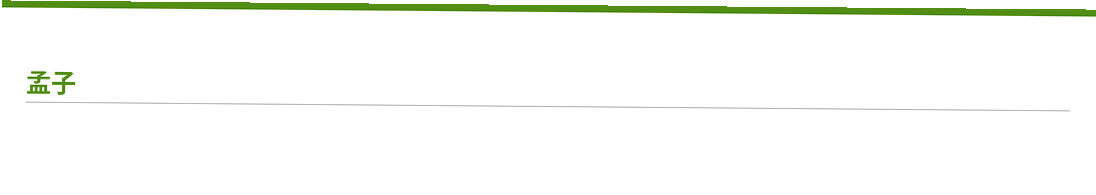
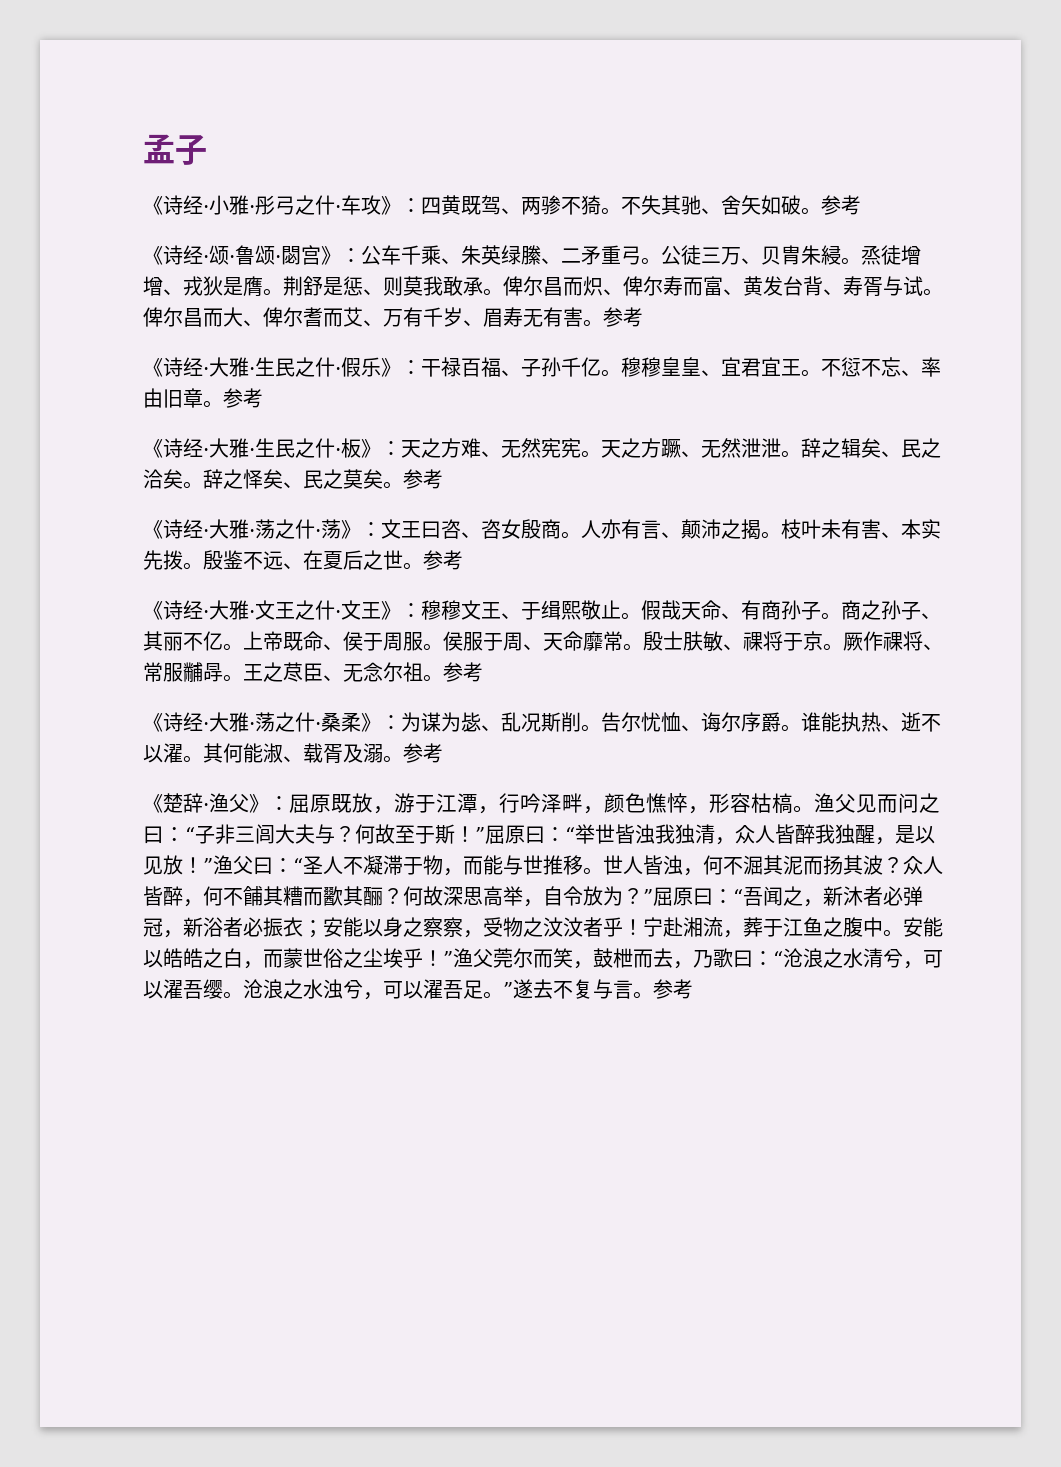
(77, 83) none -> [143,195,861,215] [143,245,921,265] [143,276,943,297] [143,307,643,327] [143,357,941,377] [143,388,263,408] [143,438,941,458] [143,469,443,489] [143,519,941,540] [143,550,463,570] [143,600,941,620] [143,631,943,652] [143,662,483,682] [143,712,941,732] [143,743,443,763] [143,793,940,814] [143,824,935,845] [143,855,943,876] [143,886,923,907] [143,917,943,938] [143,948,943,969] [143,979,693,1000] // 《诗经·小雅·彤弓之什·车攻》：四黄既驾、两骖不猗。不失其驰、舍矢如破。参考 // 《诗经·颂·鲁颂·閟宫》：公车千乘、朱英绿縢、二矛重弓。公徒三万、贝胄朱綅。烝徒增增、戎狄是膺。荆舒是惩、则莫我敢承。俾尔昌而炽、俾尔寿而富、黄发台背、寿胥与试。俾尔昌而大、俾尔耆而艾、万有千岁、眉寿无有害。参考 // 《诗经·大雅·生民之什·假乐》：干禄百福、子孙千亿。穆穆皇皇、宜君宜王。不愆不忘、率由旧章。参考 // 《诗经·大雅·生民之什·板》：天之方难、无然宪宪。天之方蹶、无然泄泄。辞之辑矣、民之洽矣。辞之怿矣、民之莫矣。参考 // 《诗经·大雅·荡之什·荡》：文王曰咨、咨女殷商。人亦有言、颠沛之揭。枝叶未有害、本实先拨。殷鉴不远、在夏后之世。参考 // 《诗经·大雅·文王之什·文王》：穆穆文王、于缉熙敬止。假哉天命、有商孙子。商之孙子、其丽不亿。上帝既命、侯于周服。侯服于周、天命靡常。殷士肤敏、祼将于京。厥作祼将、常服黼冔。王之荩臣、无念尔祖。参考 // 《诗经·大雅·荡之什·桑柔》：为谋为毖、乱况斯削。告尔忧恤、诲尔序爵。谁能执热、逝不以濯。其何能淑、载胥及溺。参考 // 《楚辞·渔父》：屈原既放，游于江潭，行吟泽畔，颜色憔悴，形容枯槁。渔父见而问之曰：“子非三闾大夫与？何故至于斯！”屈原曰：“举世皆浊我独清，众人皆醉我独醒，是以见放！”渔父曰：“圣人不凝滞于物，而能与世推移。世人皆浊，何不淈其泥而扬其波？众人皆醉，何不餔其糟而歠其酾？何故深思高举，自令放为？”屈原曰：“吾闻之，新沐者必弹冠，新浴者必振衣；安能以身之察察，受物之汶汶者乎！宁赴湘流，葬于江鱼之腹中。安能以皓皓之白，而蒙世俗之尘埃乎！”渔父莞尔而笑，鼓枻而去，乃歌曰：“沧浪之水清兮，可以濯吾缨。沧浪之水浊兮，可以濯吾足。”遂去不复与言。参考

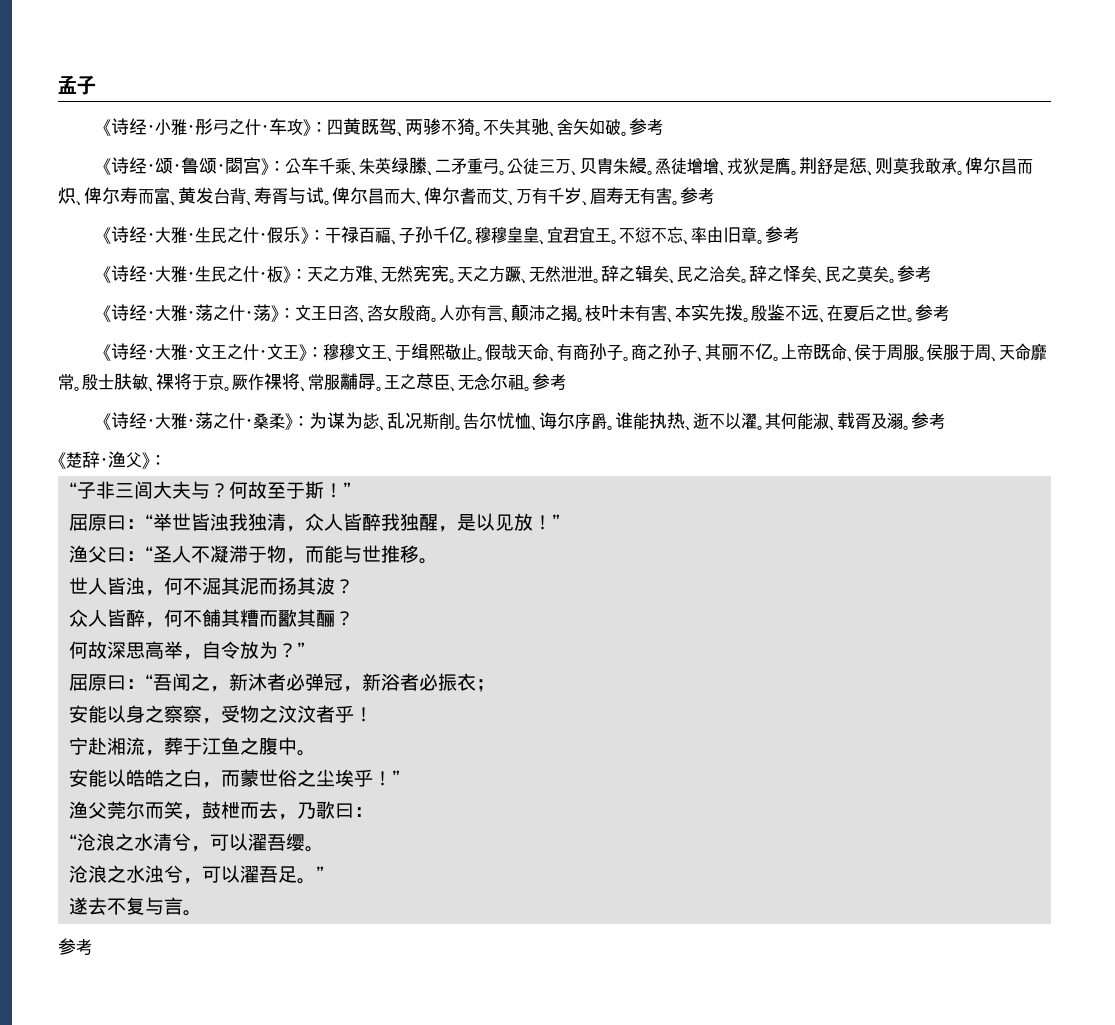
[289,793,940,814] [143,826,185,844] 屈原既放，游于江潭，行吟泽畔，颜色憔悴，形容枯槁。渔父见而问之曰： -> (166, 460) //
(485, 834) none -> (351, 489) //
(213, 865) none -> (560, 521) //
(603, 871) none -> (438, 561) //
(903, 865) none -> (354, 586) //
(403, 896) none -> (354, 618) //
(653, 896) none -> (305, 649) //
(323, 929) none -> (495, 685) //
(643, 927) none -> (373, 714) //
(903, 933) none -> (316, 753) //
(453, 958) none -> (400, 777) //
(773, 958) none -> (373, 812) //
(243, 995) none -> (324, 849) //
(513, 989) none -> (324, 873) //
(653, 995) none -> (202, 913) //

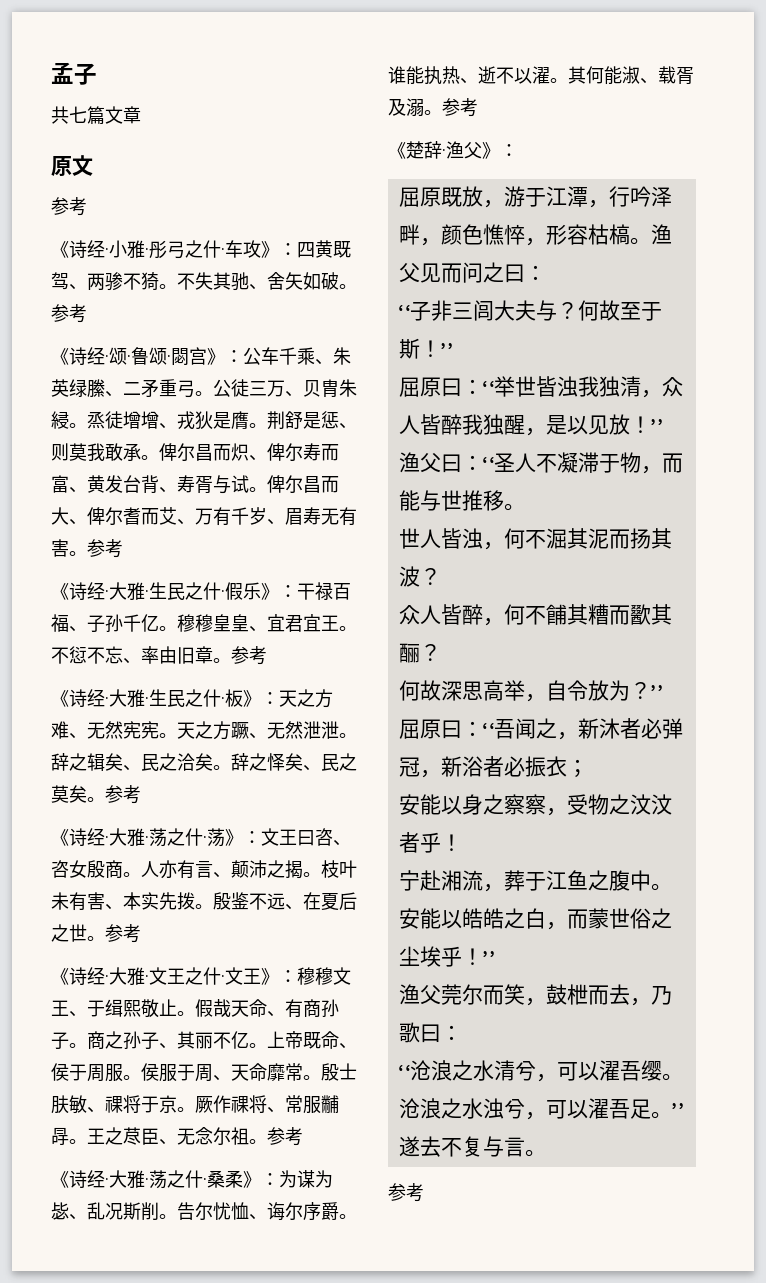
(96, 85) none -> [51,106,141,125] [51,155,93,176] [51,197,87,216] // 共七篇文章 // 原文 // 参考
(166, 460) none -> [398,186,672,208] [398,224,672,246] [398,262,546,283] // 屈原既放，游于江潭，行吟泽畔，颜色憔悴，形容枯槁。渔父见而问之曰：

